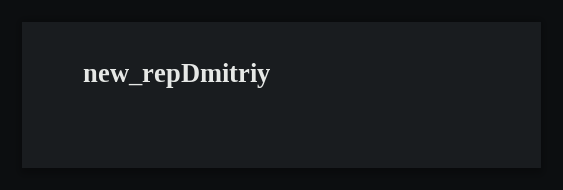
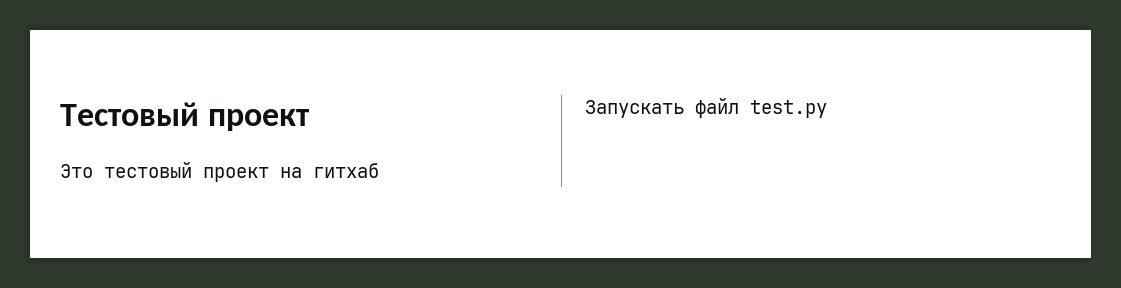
[83,63,270,88] new_repDmitriy -> [60,102,311,131] [60,162,379,182] [585,98,827,118] Тестовый проект // Это тестовый проект на гитхаб // Запускать файл test.py

